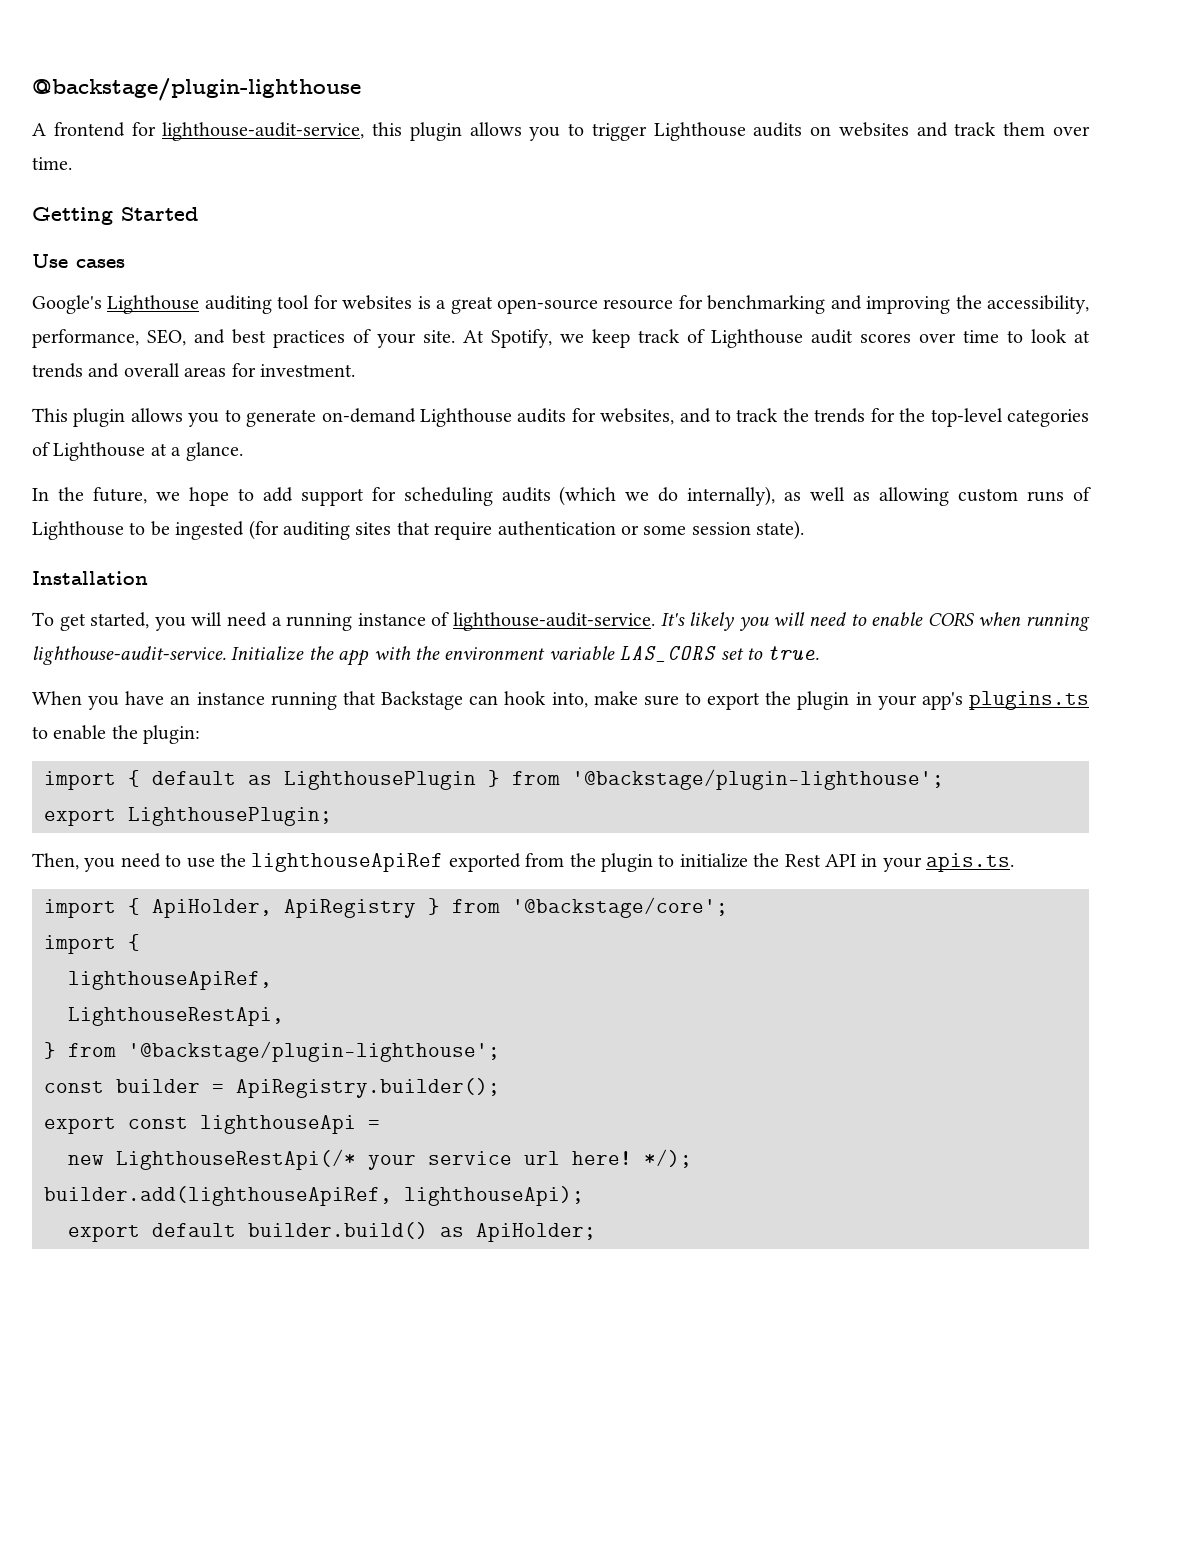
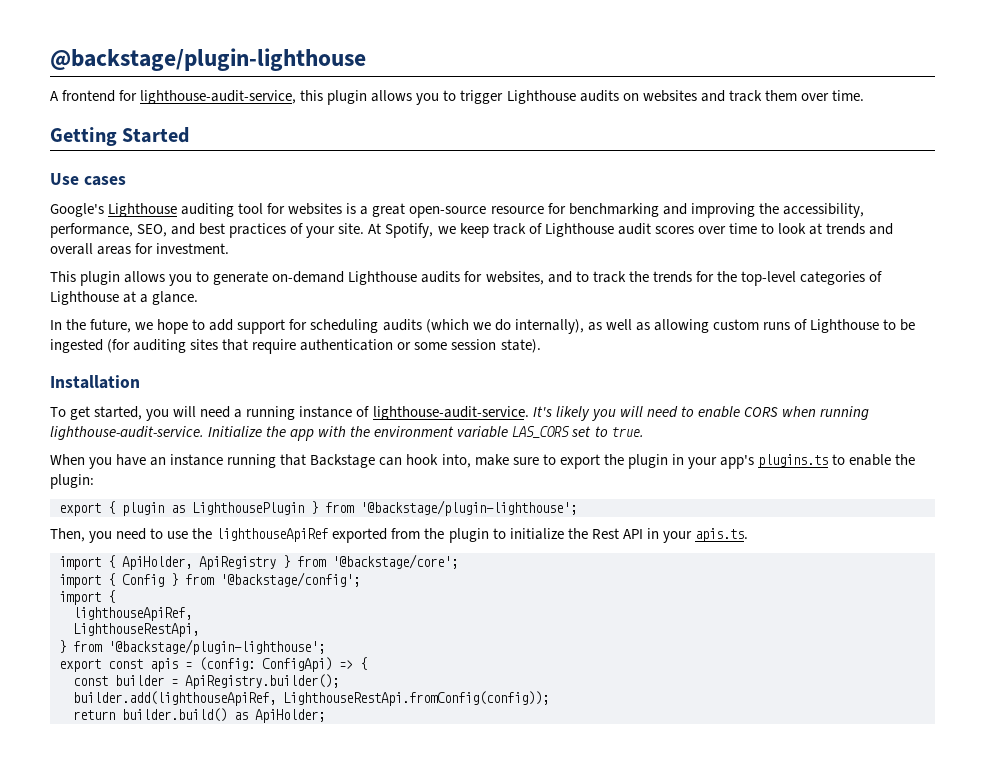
[44,770,236,790] import { default -> [59,501,164,516] export { plugin
[44,807,332,826] // export LighthousePlugin; -> (577, 508) none
(728, 907) none -> [59,572,360,588] // import { Config } from '@backstage/config';
[44,1078,500,1098] [44,1115,380,1134] [68,1149,692,1170] [44,1186,584,1206] [68,1223,236,1242] const builder = ApiRegistry.builder(); // export const lighthouseApi = // new LighthouseRestApi(/* your service url here! */); // builder.add(lighthouseApiRef, lighthouseApi); // export default -> [59,657,367,672] [73,674,339,689] [73,691,549,706] [73,710,115,720] export const apis = (config: ConfigApi) => { // const builder = ApiRegistry.builder(); // builder.add(lighthouseApiRef, LighthouseRestApi.fromConfig(config)); // return

